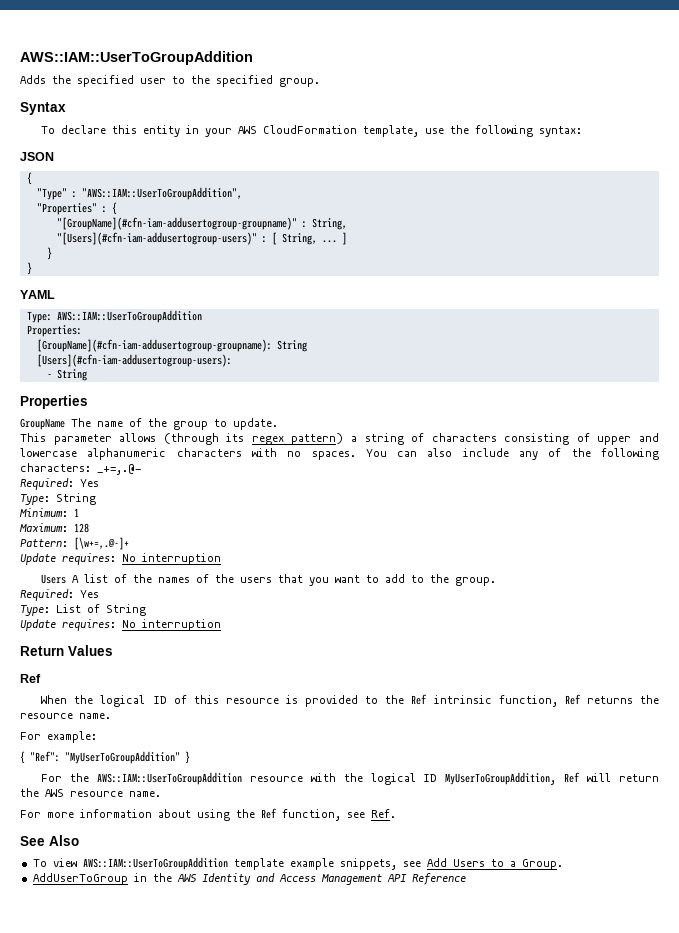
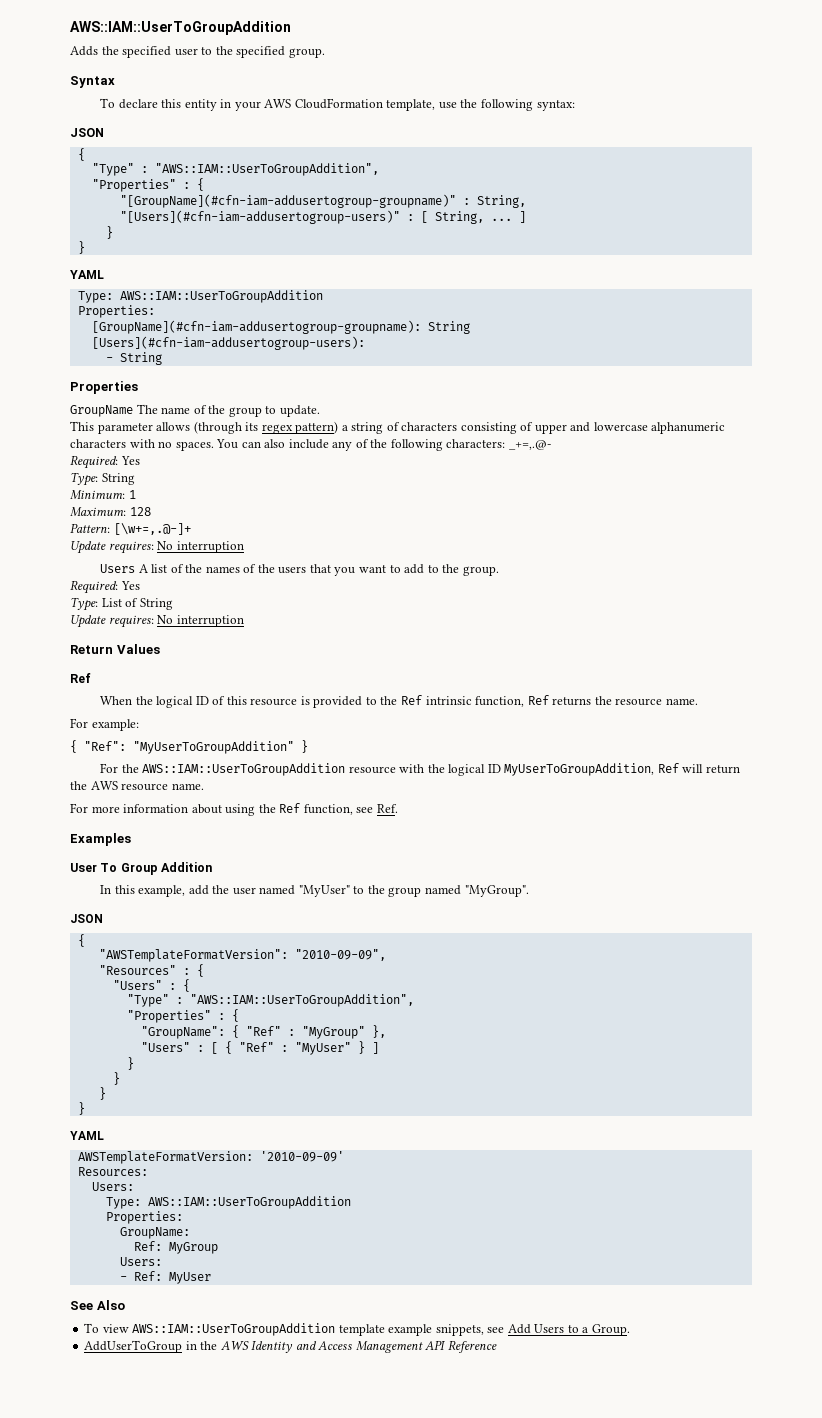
(396, 813) none -> [70,833,131,846] [70,862,213,875] [100,885,529,897] [70,914,103,923] [77,934,85,947] [98,949,386,962] [98,964,204,977] [112,979,190,992] [126,994,414,1007] [126,1009,239,1023] [140,1025,386,1039] [140,1041,379,1055] [126,1057,134,1070] [112,1072,120,1085] [98,1087,106,1100] [77,1102,85,1115] [70,1131,104,1140] [77,1151,344,1164] [77,1167,148,1176] [91,1182,134,1191] [105,1196,351,1209] [105,1211,183,1224] [119,1227,190,1239] [133,1241,218,1254] [119,1257,162,1266] [119,1271,211,1284] // Examples // User To Group Addition // In this example, add the user named "MyUser" to the group named "MyGroup". // JSON // { // "AWSTemplateFormatVersion": "2010-09-09", // "Resources" : { // "Users" : { // "Type" : "AWS::IAM::UserToGroupAddition", // "Properties" : { // "GroupName": { "Ref" : "MyGroup" }, // "Users" : [ { "Ref" : "MyUser" } ] // } // } // } // } // YAML // AWSTemplateFormatVersion: '2010-09-09' // Resources: // Users: // Type: AWS::IAM::UserToGroupAddition // Properties: // GroupName: // Ref: MyGroup // Users: // - Ref: MyUser

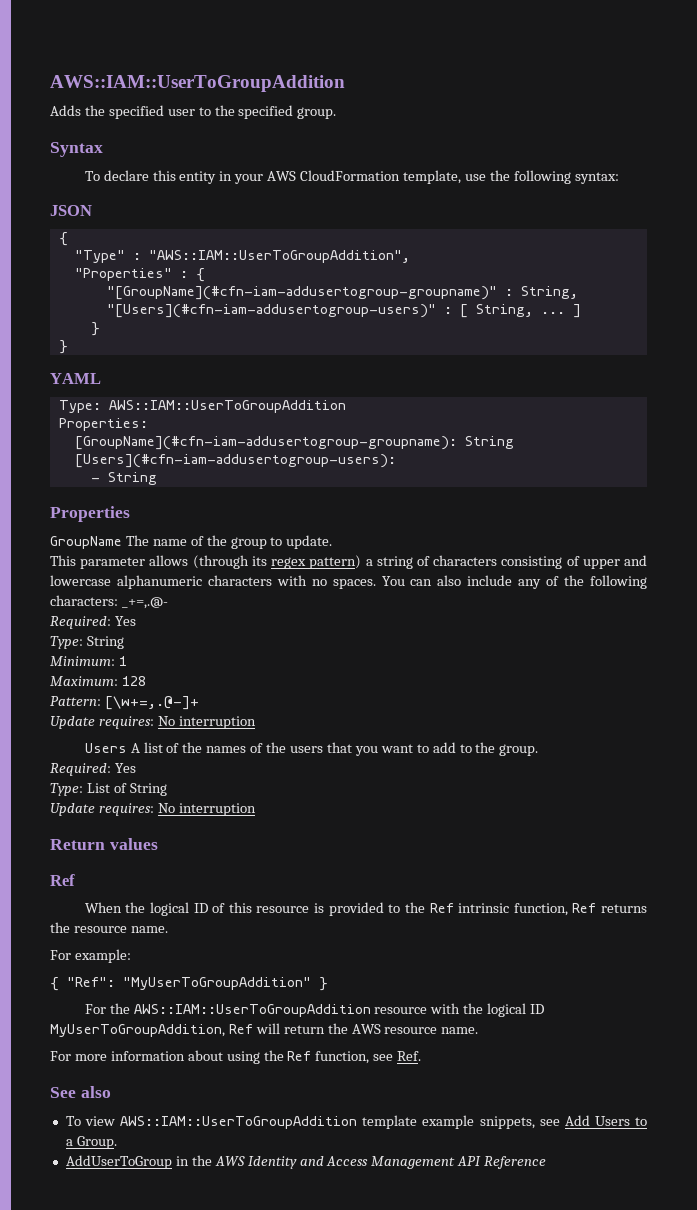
[116,644,160,654] Values -> [109,838,158,850] values
[70,833,131,846] [70,862,213,875] [100,885,529,897] [70,914,103,923] [77,934,85,947] [98,949,386,962] [98,964,204,977] [112,979,190,992] [126,994,414,1007] [126,1009,239,1023] [140,1025,386,1039] [140,1041,379,1055] [126,1057,134,1070] [112,1072,120,1085] [98,1087,106,1100] [77,1102,85,1115] [70,1131,104,1140] [77,1151,344,1164] [77,1167,148,1176] [91,1182,134,1191] [105,1196,351,1209] [105,1211,183,1224] [119,1227,190,1239] [133,1241,218,1254] [119,1257,162,1266] [119,1271,211,1284] // Examples // User To Group Addition // In this example, add the user named "MyUser" to the group named "MyGroup". // JSON // { // "AWSTemplateFormatVersion": "2010-09-09", // "Resources" : { // "Users" : { // "Type" : "AWS::IAM::UserToGroupAddition", // "Properties" : { // "GroupName": { "Ref" : "MyGroup" }, // "Users" : [ { "Ref" : "MyUser" } ] // } // } // } // } // YAML // AWSTemplateFormatVersion: '2010-09-09' // Resources: // Users: // Type: AWS::IAM::UserToGroupAddition // Properties: // GroupName: // Ref: MyGroup // Users: // - Ref: MyUser -> (422, 1056) none
[96,1300,125,1310] Also -> [80,1086,111,1098] also

